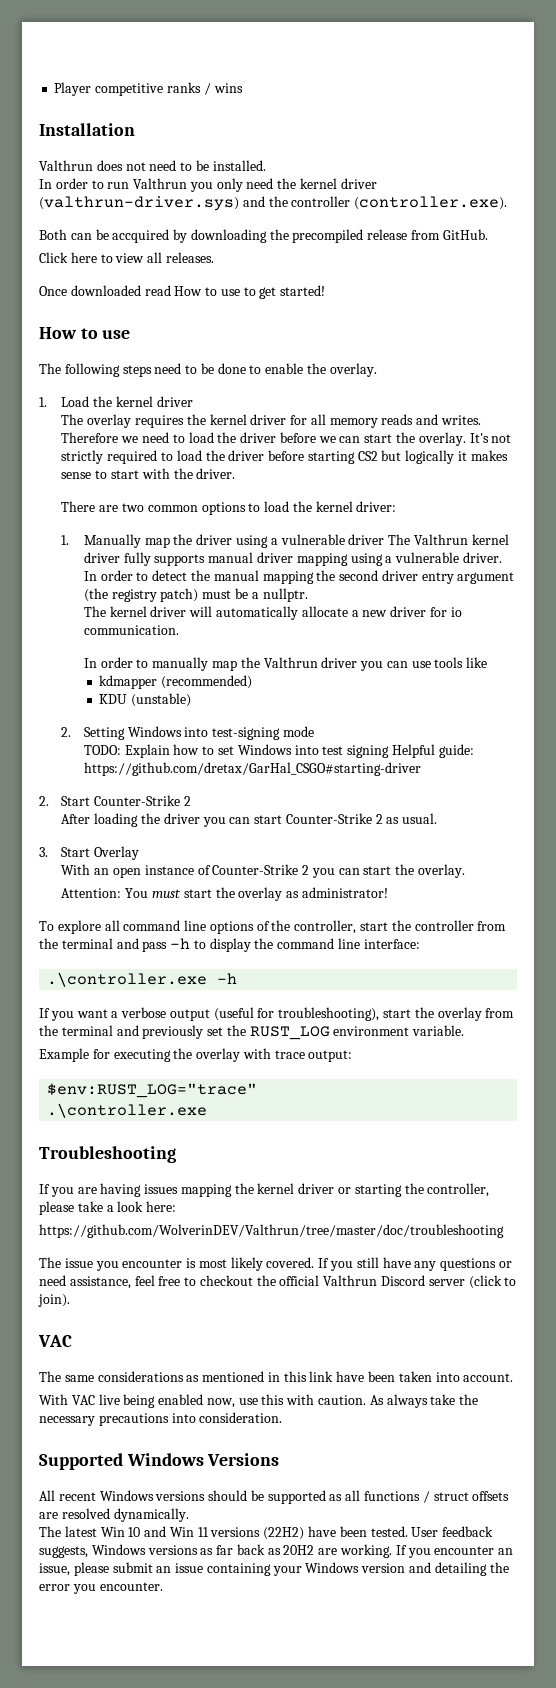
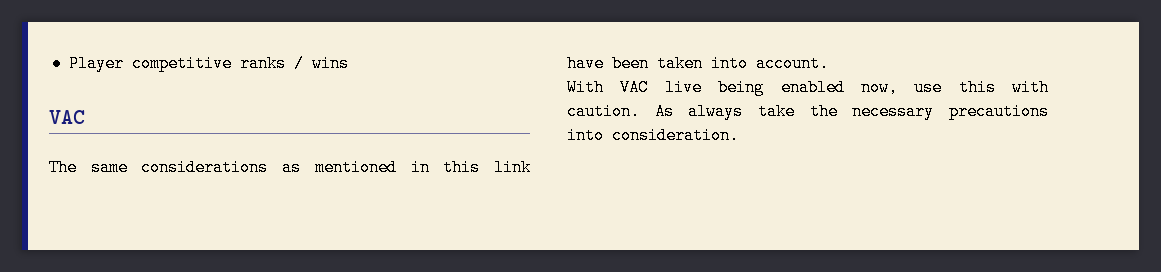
[39,123,135,136] [39,160,266,171] [39,178,377,192] [39,196,508,211] [39,229,488,243] [39,252,214,263] [39,285,326,299] [39,327,131,339] [39,363,377,377] [39,396,193,407] [61,414,481,428] [61,432,512,446] [61,450,508,464] [61,468,236,479] [61,501,397,515] [61,534,509,548] [83,552,502,566] [83,570,515,584] [83,588,308,602] [83,606,462,620] [83,625,179,635] [83,657,488,671] [99,675,252,689] [99,693,191,707] [61,726,314,740] [83,744,474,758] [83,762,421,776] [39,795,191,806] [61,813,438,827] [39,846,140,860] [61,864,465,878] [61,887,388,901] [39,920,507,934] [39,938,420,952] [47,972,238,987] [39,1007,515,1021] [39,1025,465,1040] [39,1048,353,1062] [47,1083,258,1098] [47,1103,208,1118] [39,1146,176,1163] [39,1183,490,1197] [39,1201,177,1215] [39,1224,504,1238] [39,1257,512,1271] [39,1275,517,1289] [38,1294,70,1307] // Installation // Valthrun does not need to be installed. // In order to run Valthrun you only need the kernel driver (valthrun-driver.sys) and the controller (controller.exe). // Both can be accquired by downloading the precompiled release from GitHub. // Click here to view all releases. // Once downloaded read How to use to get started! // How to use // The following steps need to be done to enable the overlay. // 1. Load the kernel driver // The overlay requires the kernel driver for all memory reads and writes. Therefore we need to load the driver before we can start the overlay. It's not strictly required to load the driver before starting CS2 but logically it makes sense to start with the driver. // There are two common options to load the kernel driver: // 1. Manually map the driver using a vulnerable driver The Valthrun kernel driver fully supports manual driver mapping using a vulnerable driver. In order to detect the manual mapping the second driver entry argument (the registry patch) must be a nullptr. // The kernel driver will automatically allocate a new driver for io communication. // In order to manually map the Valthrun driver you can use tools like // kdmapper (recommended) // KDU (unstable) // 2. Setting Windows into test-signing mode // TODO: Explain how to set Windows into test signing Helpful guide: https://github.com/dretax/GarHal_CSGO#starting-driver // 2. Start Counter-Strike 2 // After loading the driver you can start Counter-Strike 2 as usual. // 3. Start Overlay // With an open instance of Counter-Strike 2 you can start the overlay. // Attention: You must start the overlay as administrator! // To explore all command line options of the controller, start the controller from the terminal and pass -h to display the command line interface: // .\controller.exe -h // If you want a verbose output (useful for troubleshooting), start the overlay from the terminal and previously set the RUST_LOG environment variable. // Example for executing the overlay with trace output: // $env:RUST_LOG="trace" // .\controller.exe // Troubleshooting // If you are having issues mapping the kernel driver or starting the controller, please take a look here: // https://github.com/WolverinDEV/Valthrun/tree/master/doc/troubleshooting // The issue you encounter is most likely covered. If you still have any questions or need assistance, feel free to checkout the official Valthrun Discord server (click to join). -> (349, 63) none
[39,1453,280,1470] [39,1490,510,1504] [39,1508,189,1522] [39,1526,494,1540] [39,1544,514,1558] [39,1562,509,1576] [39,1582,163,1594] // Supported Windows Versions // All recent Windows versions should be supported as all functions / struct offsets are resolved dynamically. // The latest Win 10 and Win 11 versions (22H2) have been tested. User feedback suggests, Windows versions as far back as 20H2 are working. If you encounter an issue, please submit an issue containing your Windows version and detailing the error you encounter. -> (739, 135) none

